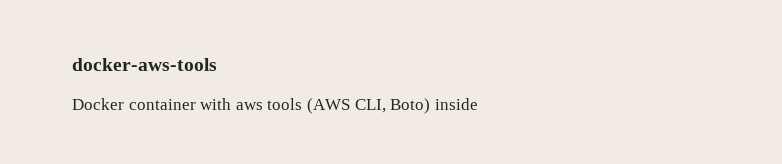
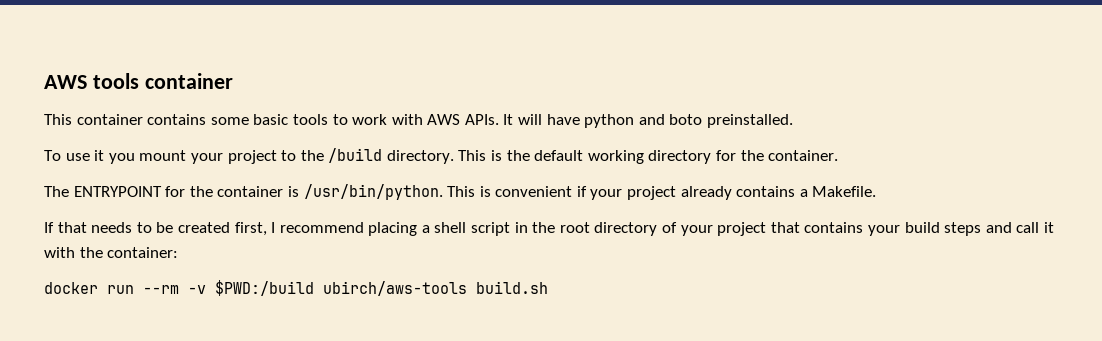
[72,58,217,71] [72,98,478,114] docker-aws-tools // Docker container with aws tools (AWS CLI, Boto) inside -> [44,73,233,89] [44,114,794,128] [44,148,839,164] [44,184,877,200] [44,222,1054,236] [44,247,179,258] [44,280,548,296] AWS tools container // This container contains some basic tools to work with AWS APIs. It will have python and boto preinstalled. // To use it you mount your project to the /build directory. This is the default working directory for the container. // The ENTRYPOINT for the container is /usr/bin/python. This is convenient if your project already contains a Makefile. // If that needs to be created first, I recommend placing a shell script in the root directory of your project that contains your build steps and call it with the container: // docker run --rm -v $PWD:/build ubirch/aws-tools build.sh

